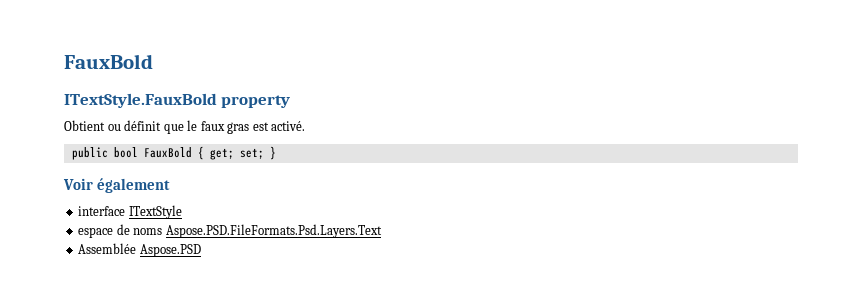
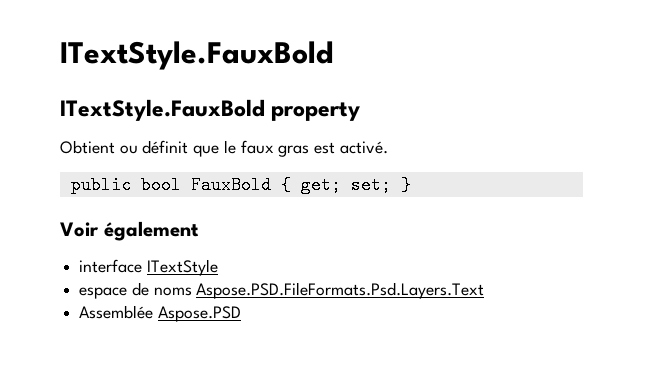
[64,54,153,69] FauxBold -> [60,41,334,70] ITextStyle.FauxBold

